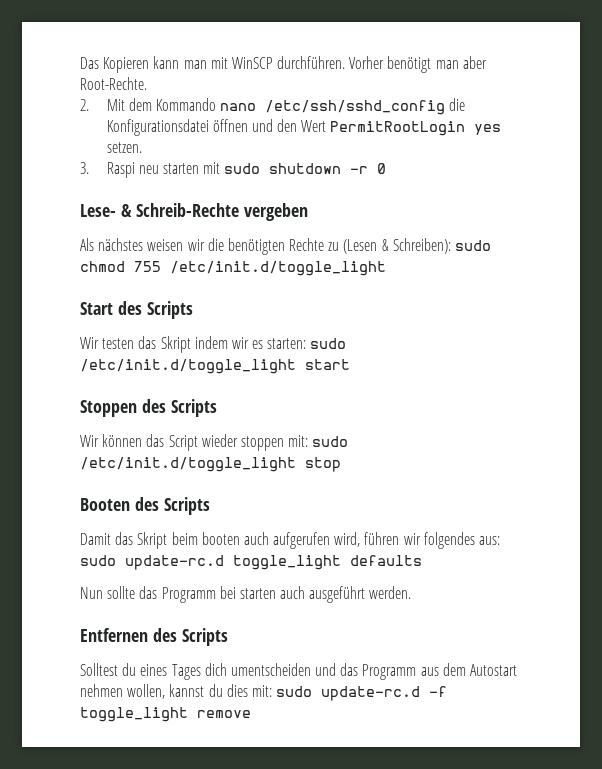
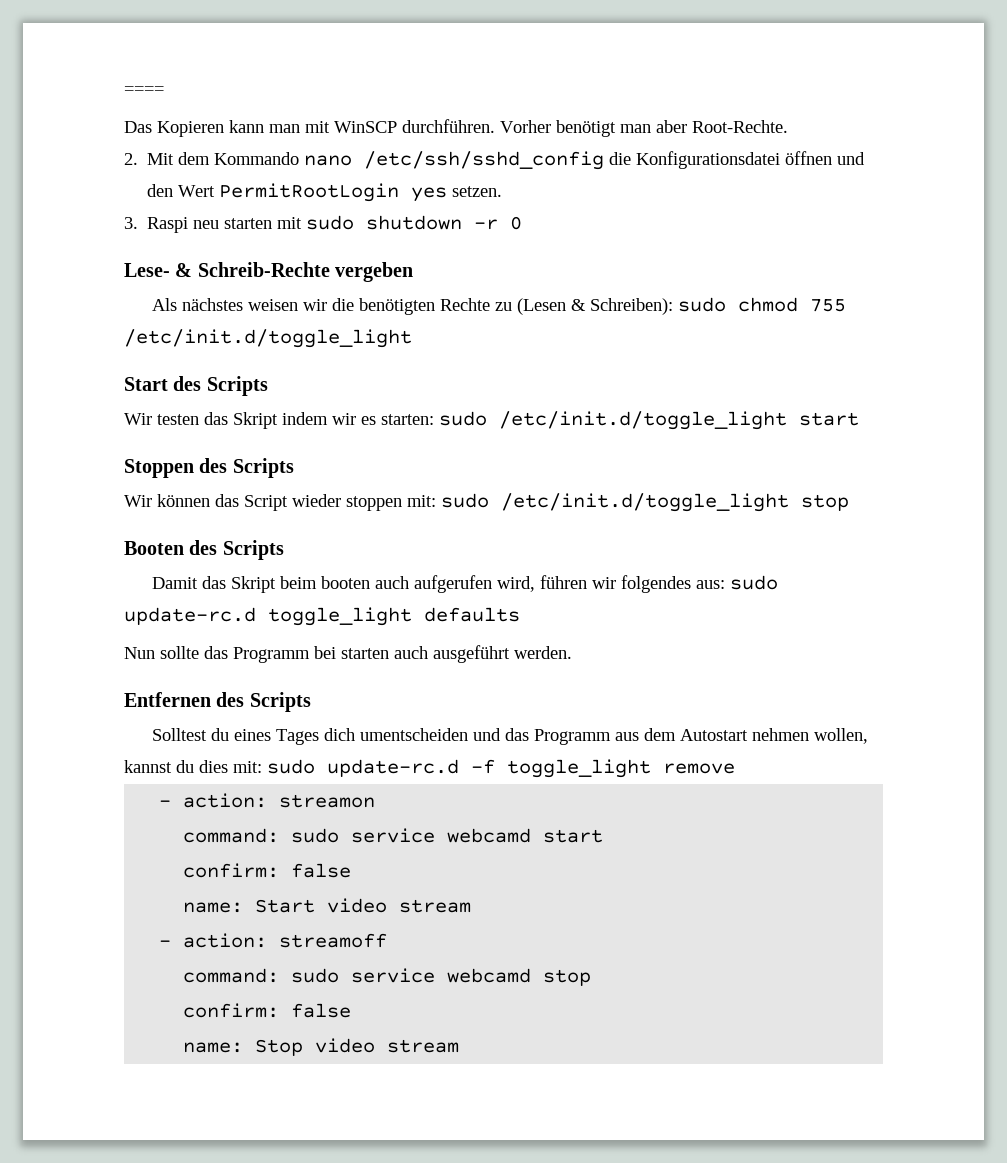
(80, 63) none -> [124,86,164,95] ==== //
(251, 714) none -> [159,793,376,808] [183,828,604,843] [183,863,352,878] [183,898,472,913] [159,933,388,948] [183,968,592,986] [183,1003,352,1018] [183,1038,460,1056] // - action: streamon // command: sudo service webcamd start // confirm: false // name: Start video stream // - action: streamoff // command: sudo service webcamd stop // confirm: false // name: Stop video stream

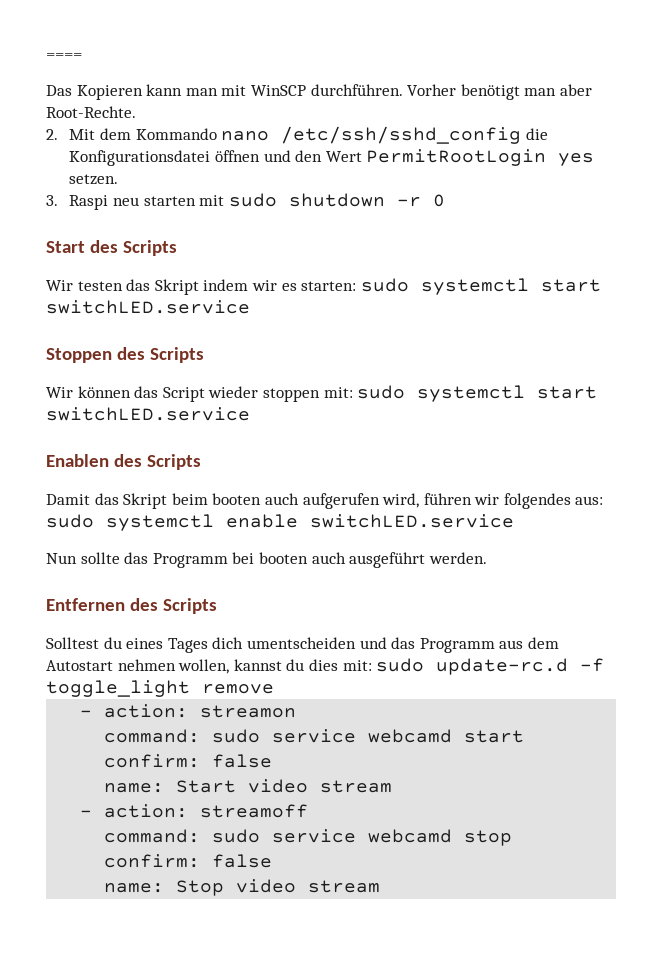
[124,262,414,282] [152,297,847,315] [124,329,412,348] // Lese- & Schreib-Rechte vergeben // Als nächstes weisen wir die benötigten Rechte zu (Lesen & Schreiben): sudo chmod 755 /etc/init.d/toggle_light -> (445, 200) none
[499,411,859,430] /etc/init.d/toggle_light start -> [420,278,601,295] [46,300,250,314] systemctl start switchLED.service
[501,493,849,512] [124,541,184,555] /etc/init.d/toggle_light stop // Booten -> [417,385,598,402] [46,407,250,421] [46,454,109,467] systemctl start switchLED.service // Enablen
[124,607,520,626] update-rc.d toggle_light defaults -> [106,514,514,531] systemctl enable switchLED.service
[341,648,389,659] starten -> [258,552,308,564] booten

